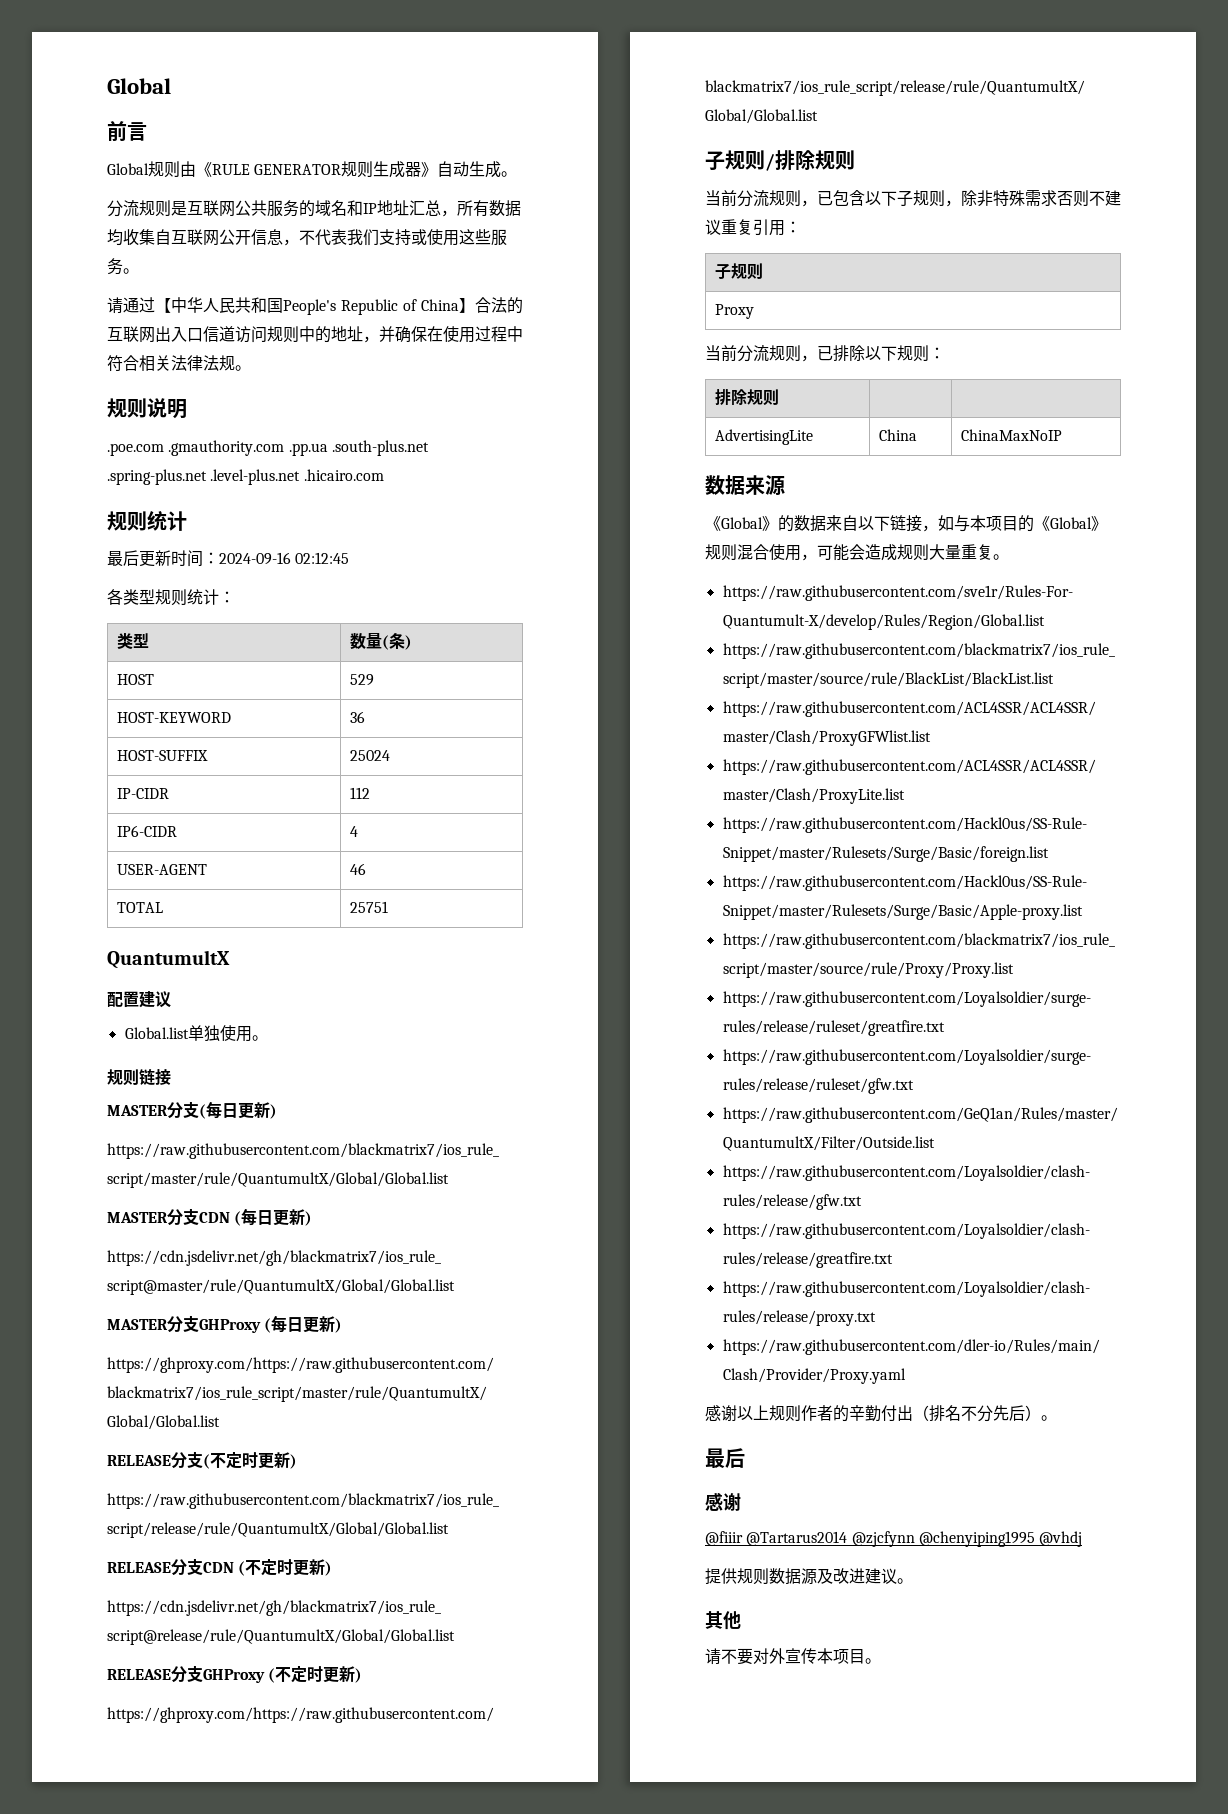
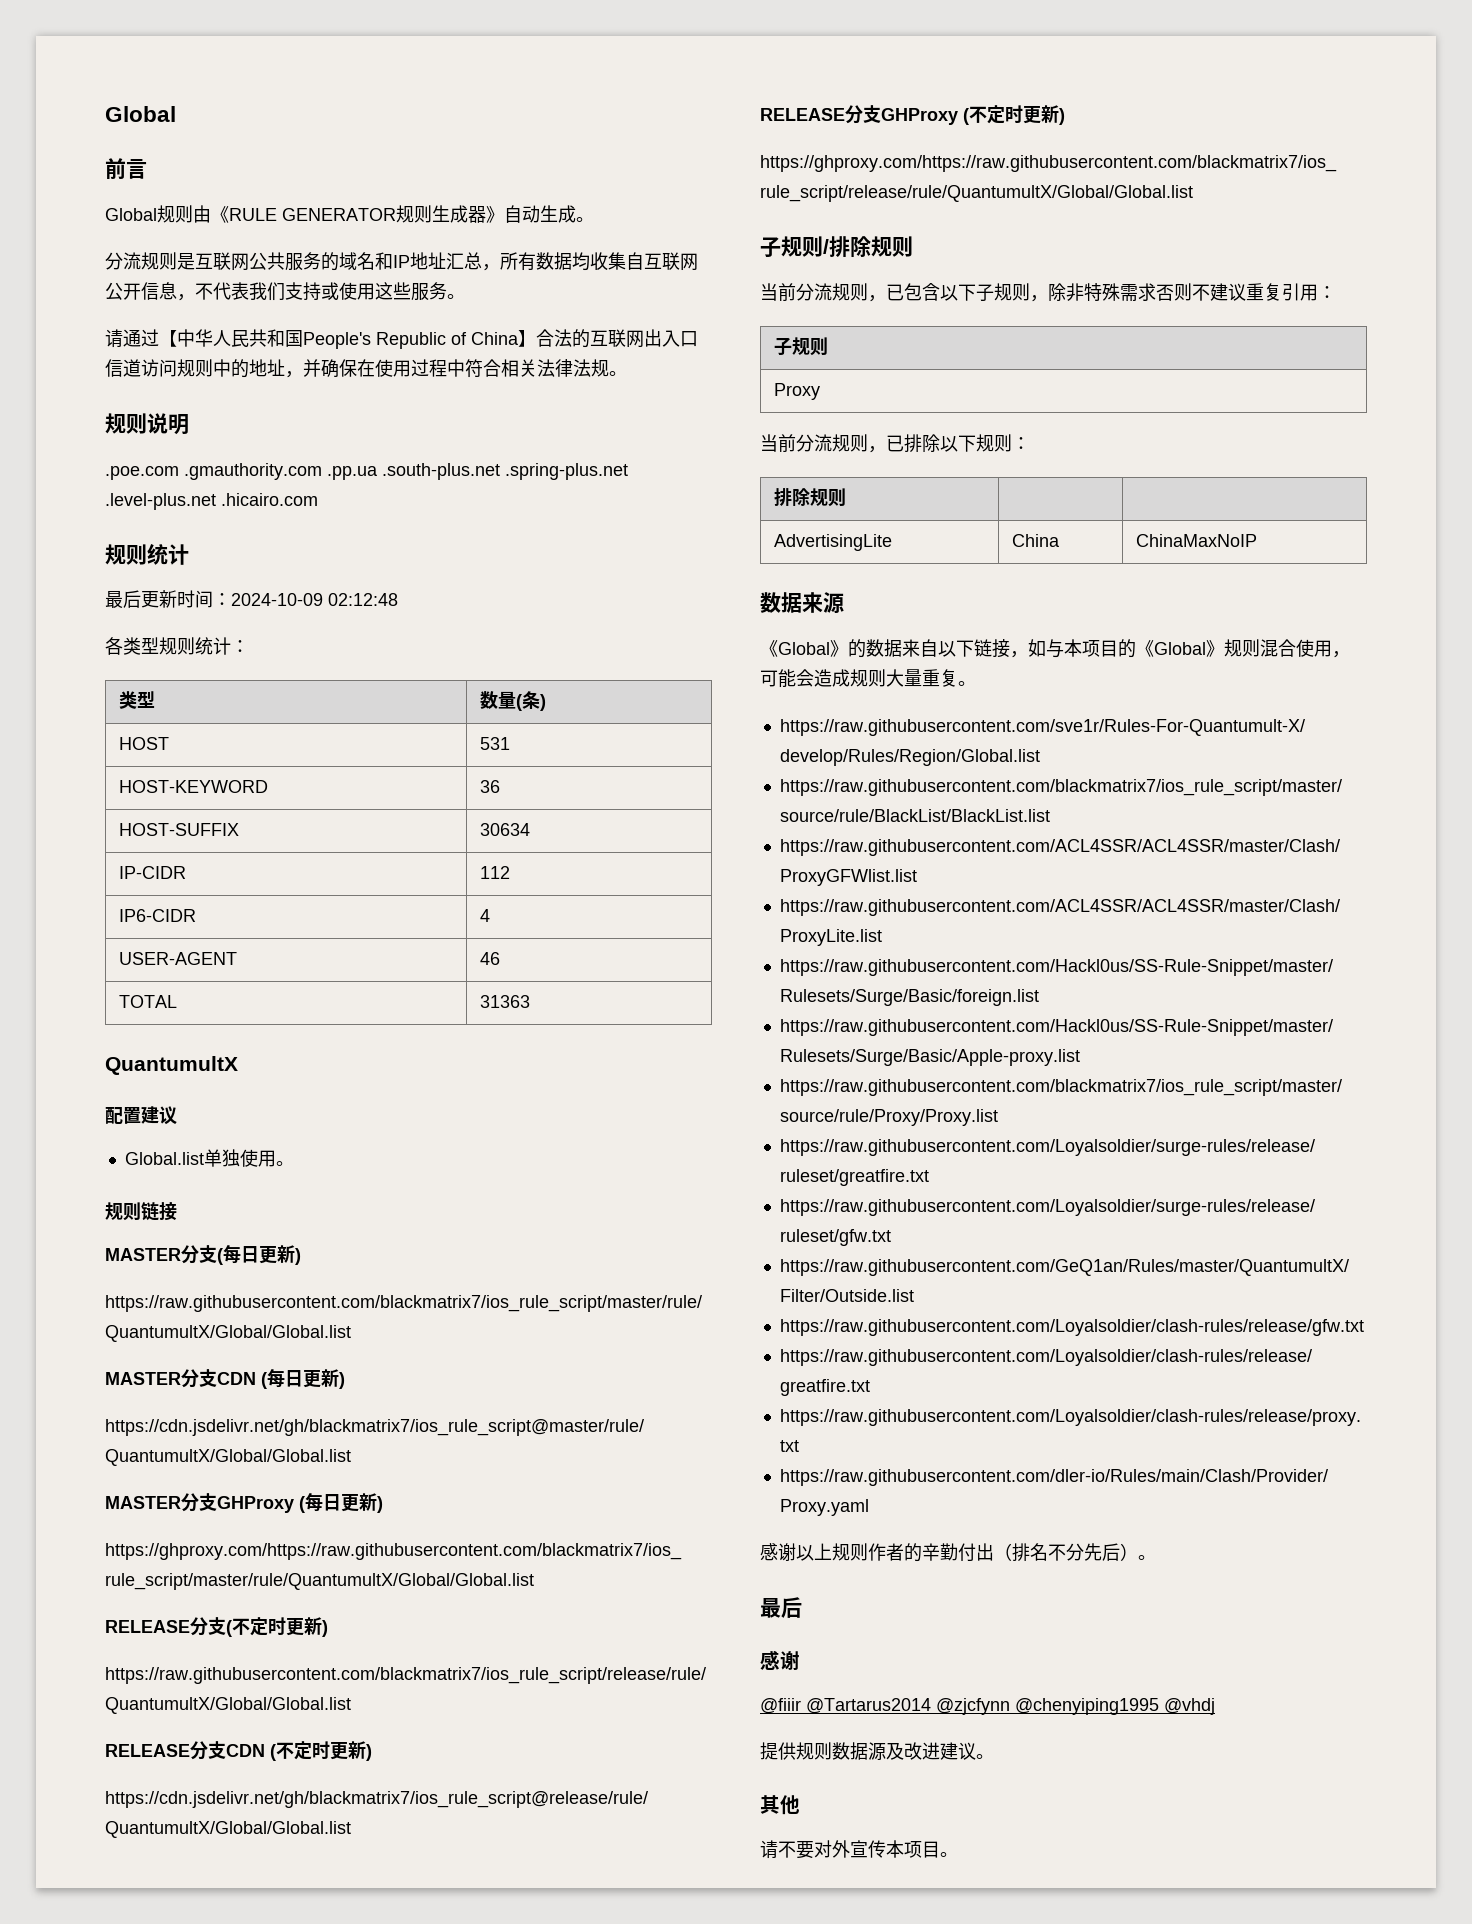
[219,552,350,565] 2024-09-16 02:12:45 -> [231,593,398,606] 2024-10-09 02:12:48
[349,674,374,686] 529 -> [479,737,510,750] 531
[349,750,390,761] 25024 -> [479,823,530,836] 30634
[349,901,388,913] 25751 -> [479,995,530,1008] 31363

